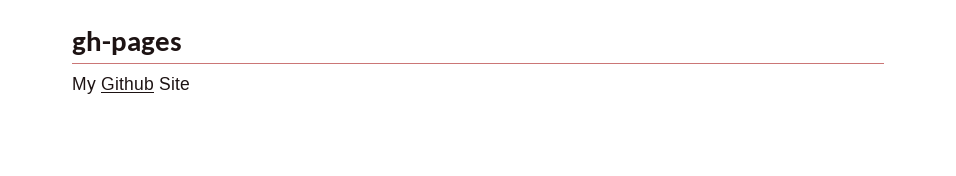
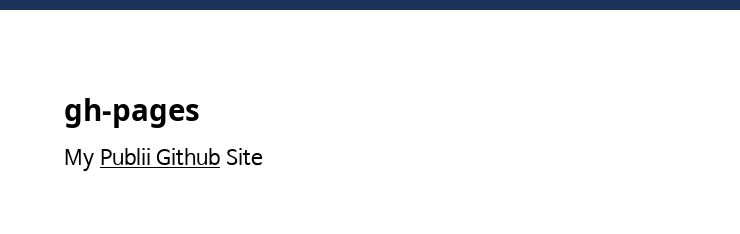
(96, 85) none -> [99,148,151,165] Publii

